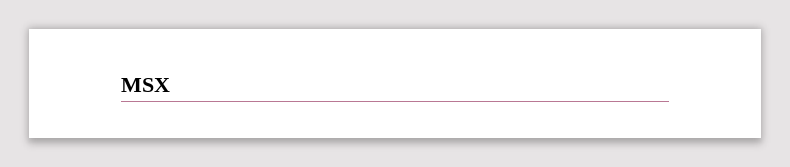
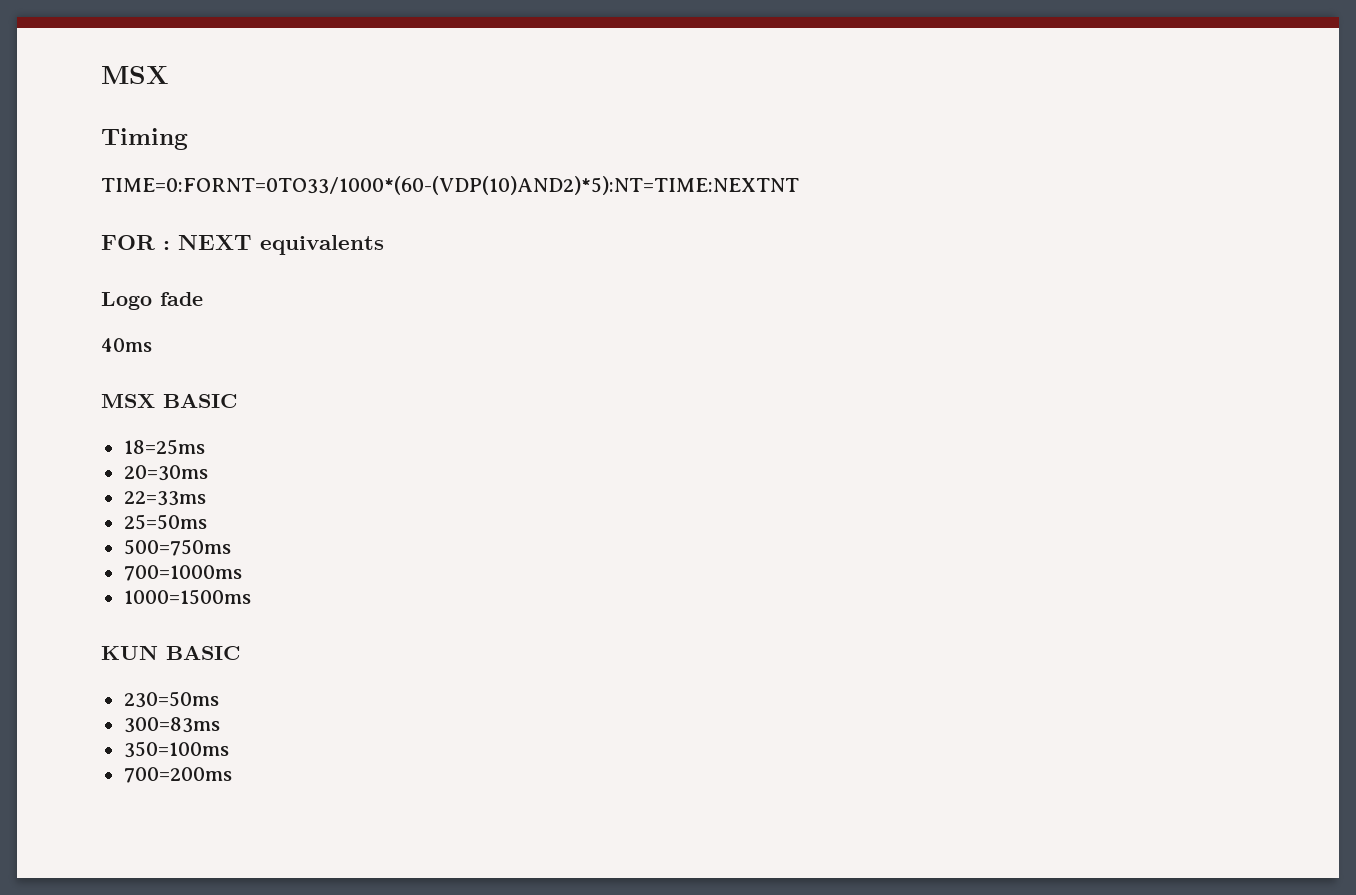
[121,78,170,92] MSX -> [101,66,169,84] [101,128,188,150] [101,176,799,195] [101,235,384,255] [101,292,203,310] [101,338,152,352] [101,393,237,408] [123,439,205,455] [123,465,208,481] [123,491,206,506] [123,514,207,530] [123,539,231,556] [123,565,242,581] [123,589,251,605] [101,645,240,660] [123,691,219,708] [123,717,220,733] [123,741,229,758] [123,767,232,783] MSX // Timing // TIME=0:FORNT=0TO33/1000*(60-(VDP(10)AND2)*5):NT=TIME:NEXTNT // FOR : NEXT equivalents // Logo fade // 40ms // MSX BASIC // 18=25ms // 20=30ms // 22=33ms // 25=50ms // 500=750ms // 700=1000ms // 1000=1500ms // KUN BASIC // 230=50ms // 300=83ms // 350=100ms // 700=200ms

